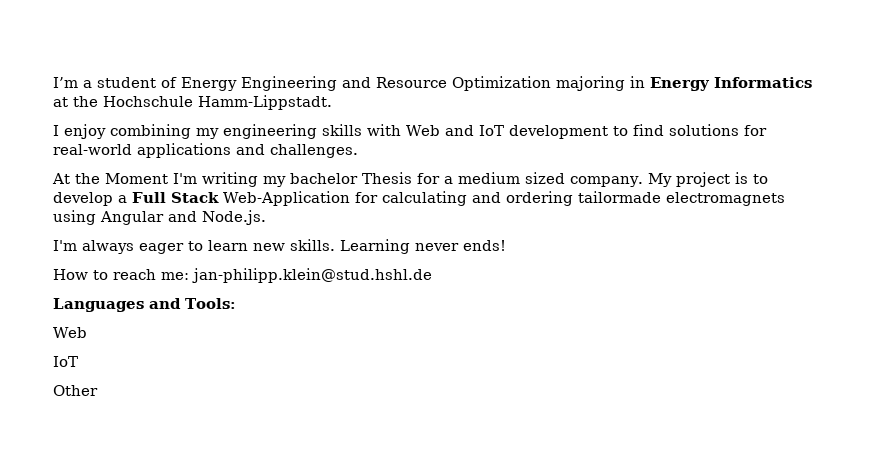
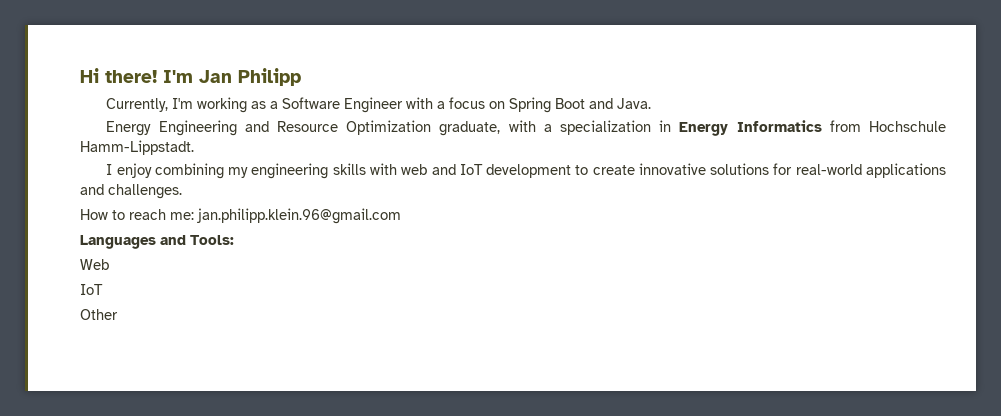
[53,77,177,88] I’m a student of -> [80,68,301,86] [106,97,652,113] Hi there! I'm Jan Philipp // Currently, I'm working as a Software Engineer with a focus on Spring Boot and Java. //
[556,76,625,91] majoring -> [439,120,651,136] graduate, with a specialization
[53,96,98,107] at the -> [829,120,861,132] from
[406,125,440,136] Web -> [401,164,428,175] web
[632,124,664,136] find -> [592,163,706,175] create innovative
[52,172,768,187] [53,191,785,206] [53,210,266,225] [53,239,506,254] // At the Moment I'm writing my bachelor Thesis for a medium sized company. My project is to develop a Full Stack Web-Application for calculating and ordering tailormade electromagnets using Angular and Node.js. // I'm always eager to learn new skills. Learning never ends! -> (182, 191) none
[192,268,432,283] jan-philipp.klein@stud.hshl.de -> [197,208,401,224] jan.philipp.klein.96@gmail.com

